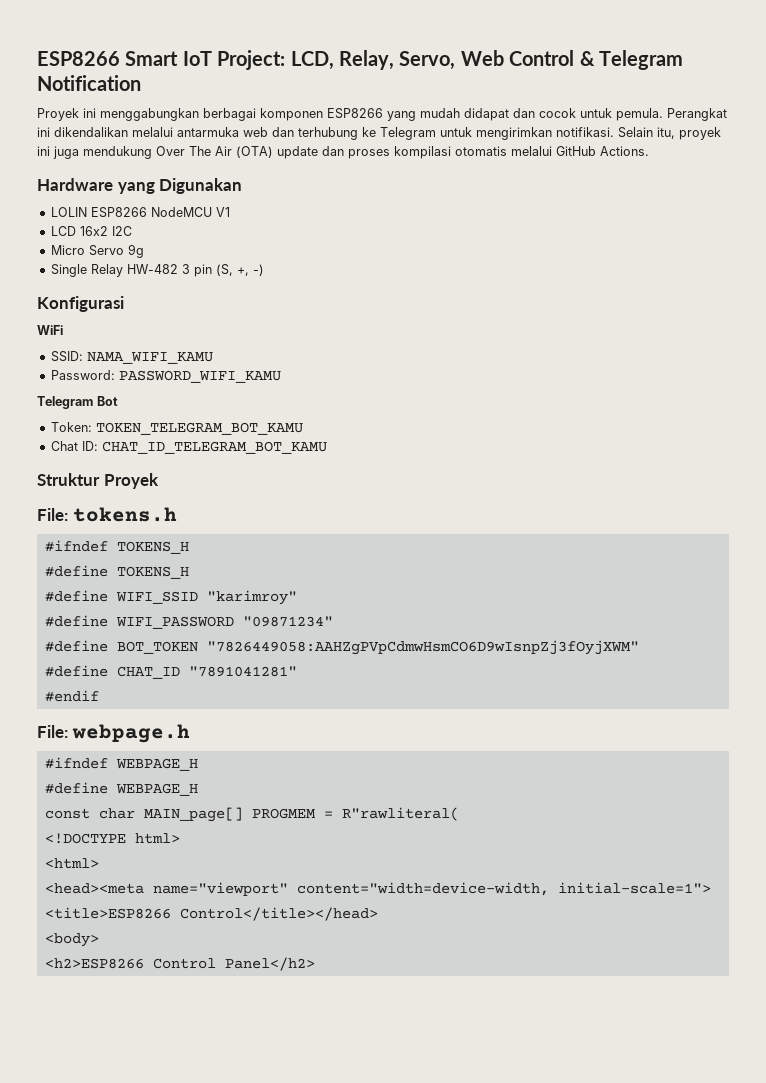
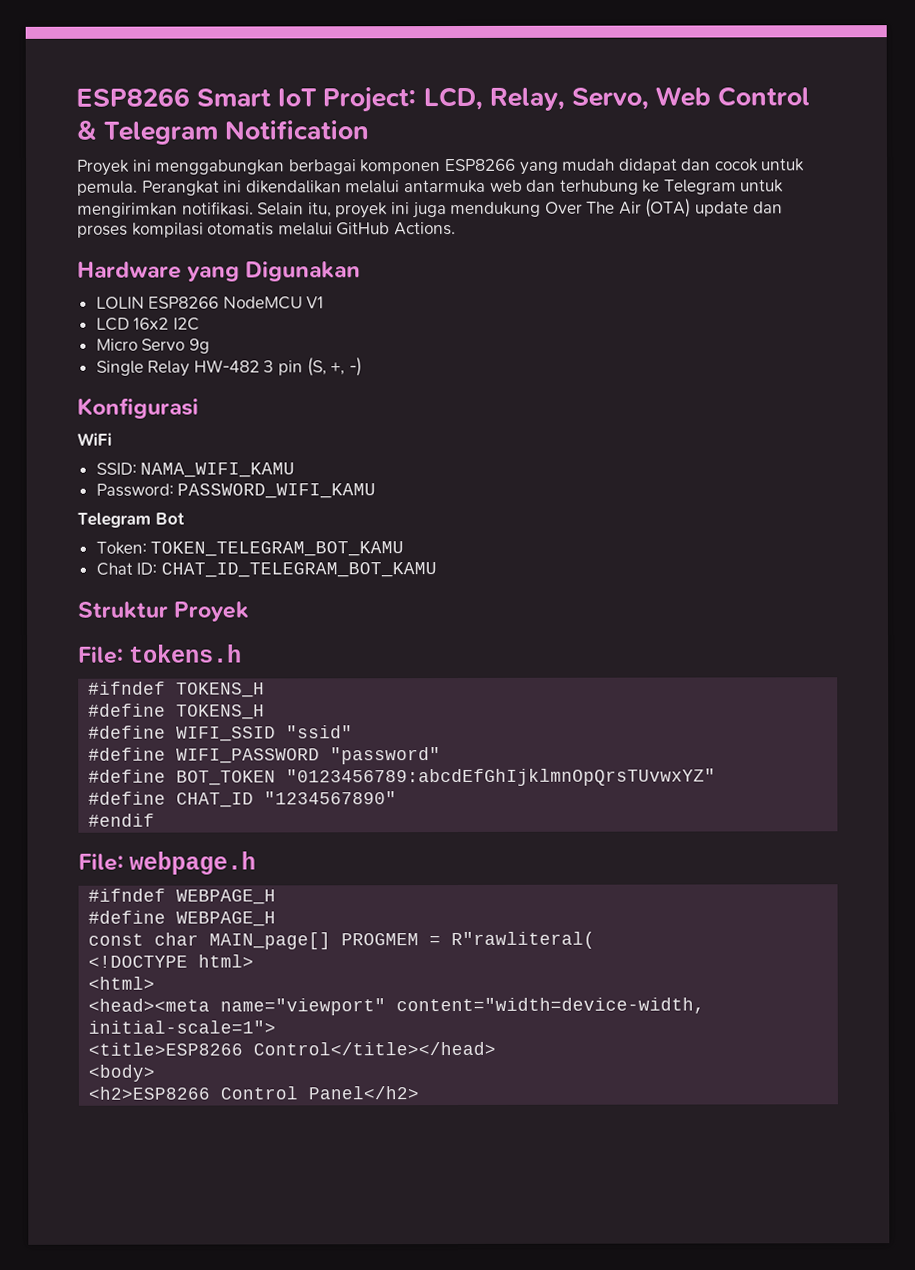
[206,590,297,605] "karimroy" -> [286,725,354,739] "ssid"
[242,616,333,627] "09871234" -> [330,747,442,765] "password"
[206,640,639,655] "7826449058:AAHZgPVpCdmwHsmCO6D9wIsnpZj3fOyjXWM" -> [286,768,717,787] "0123456789:abcdEfGhIjklmnOpQrsTUvwxYZ"
[188,666,297,677] "7891041281" -> [264,791,398,805] "1234567890"

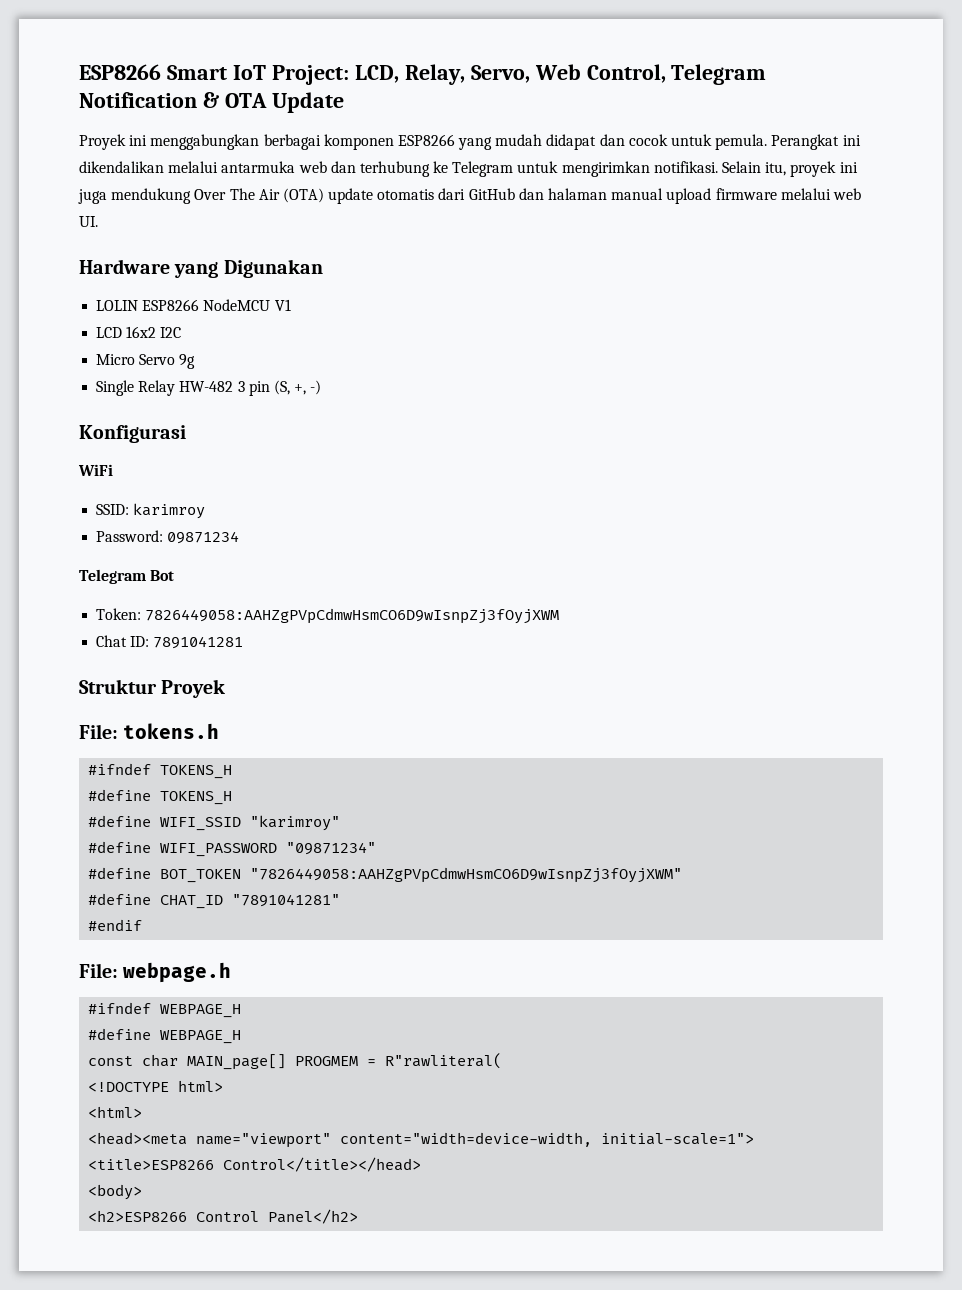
[717,86,811,107] [76,120,97,140] Control & -> [586,64,666,83] Control,
(370, 130) none -> [202,92,344,113] & OTA Update
[752,201,783,214] [77,222,456,238] dan proses kompilasi otomatis melalui GitHub Actions. -> [377,188,861,204] [79,216,98,227] otomatis dari GitHub dan halaman manual upload firmware melalui web UI.
[140,462,296,478] NAMA_WIFI_KAMU -> [133,503,206,519] karimroy
[177,483,377,499] PASSWORD_WIFI_KAMU -> [167,531,240,544] 09871234
[150,541,405,557] TOKEN_TELEGRAM_BOT_KAMU -> [145,608,560,624] 7826449058:AAHZgPVpCdmwHsmCO6D9wIsnpZj3fOyjXWM
[160,562,437,578] CHAT_ID_TELEGRAM_BOT_KAMU -> [153,636,244,649] 7891041281
[286,725,354,739] "ssid" -> [250,815,341,831] "karimroy"
[330,747,442,765] "password" -> [286,842,377,855] "09871234"
[286,768,717,787] "0123456789:abcdEfGhIjklmnOpQrsTUvwxYZ" -> [250,867,683,883] "7826449058:AAHZgPVpCdmwHsmCO6D9wIsnpZj3fOyjXWM"
[264,791,398,805] "1234567890" -> [232,894,341,907] "7891041281"

